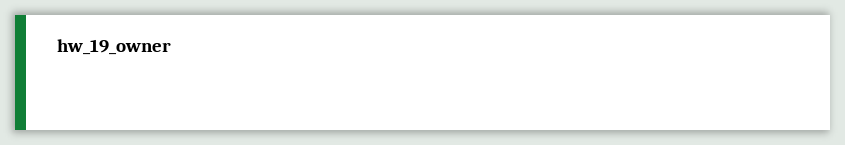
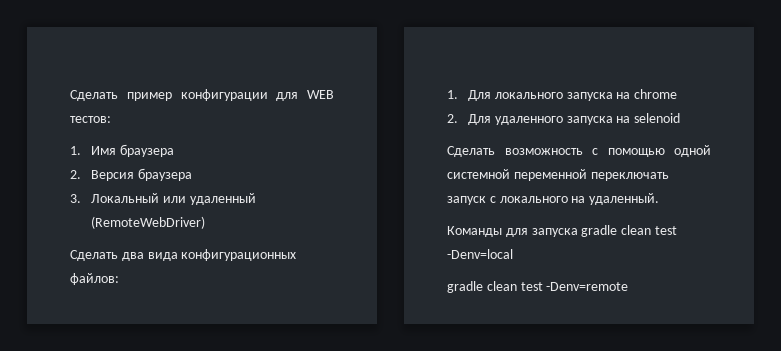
[57,39,171,55] hw_19_owner -> [70,89,334,101] [70,116,111,123] [70,144,174,157] [70,168,192,181] [70,193,256,205] [90,216,205,229] [70,249,297,261] [70,273,119,285] [447,89,678,101] [447,113,681,125] [447,145,711,157] [447,169,669,181] [447,193,660,205] [447,225,677,237] [447,249,513,259] [447,281,629,293] Сделать пример конфигурации для WEB тестов: // 1. Имя браузера // 2. Версия браузера // 3. Локальный или удаленный (RemoteWebDriver) // Сделать два вида конфигурационных файлов: // 1. Для локального запуска на chrome // 2. Для удаленного запуска на selenoid // Сделать возможность с помощью одной системной переменной переключать запуск с локального на удаленный. // Команды для запуска gradle clean test -Denv=local // gradle clean test -Denv=remote

